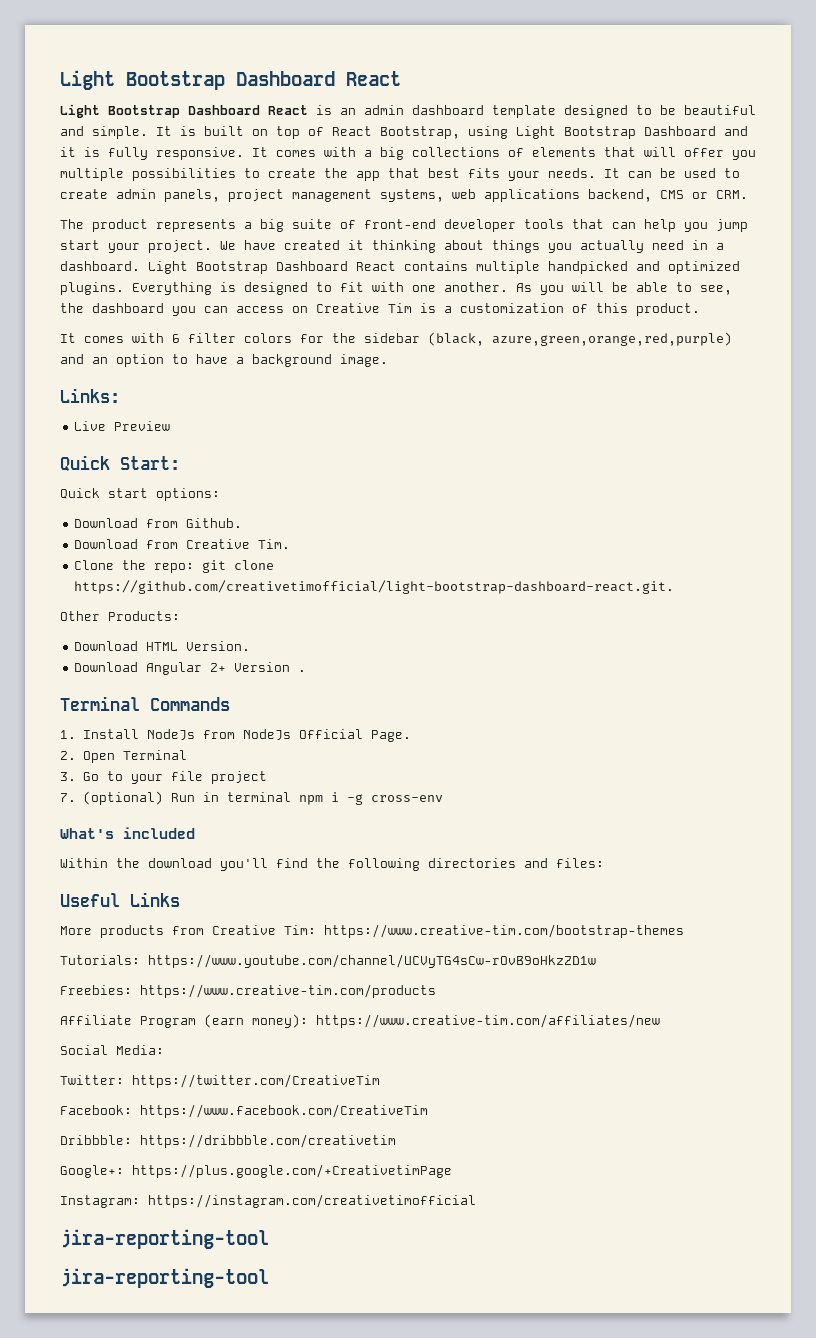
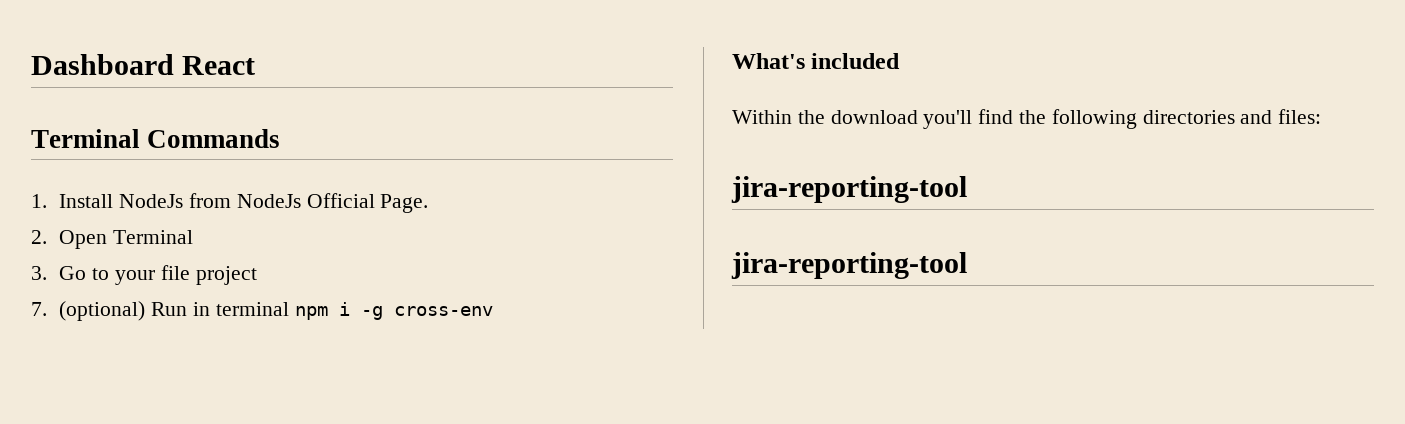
[60,70,401,90] [60,104,756,118] [60,126,748,139] [60,147,756,160] [60,168,740,181] [60,189,748,202] [60,219,748,232] [60,240,724,253] [60,261,740,274] [60,282,732,295] [60,303,700,316] [60,332,732,346] [60,354,388,367] [60,388,120,403] [74,421,171,431] [60,455,180,471] [60,488,220,501] [74,518,243,528] [74,539,291,549] [74,560,275,573] [74,580,675,594] [60,611,180,621] [74,641,251,651] [74,662,307,675] Light Bootstrap Dashboard React // Light Bootstrap Dashboard React is an admin dashboard template designed to be beautiful and simple. It is built on top of React Bootstrap, using Light Bootstrap Dashboard and it is fully responsive. It comes with a big collections of elements that will offer you multiple possibilities to create the app that best fits your needs. It can be used to create admin panels, project management systems, web applications backend, CMS or CRM. // The product represents a big suite of front-end developer tools that can help you jump start your project. We have created it thinking about things you actually need in a dashboard. Light Bootstrap Dashboard React contains multiple handpicked and optimized plugins. Everything is designed to fit with one another. As you will be able to see, the dashboard you can access on Creative Tim is a customization of this product. // It comes with 6 filter colors for the sidebar (black, azure,green,orange,red,purple) and an option to have a background image. // Links: // Live Preview // Quick Start: // Quick start options: // Download from Github. // Download from Creative Tim. // Clone the repo: git clone https://github.com/creativetimofficial/light-bootstrap-dashboard-react.git. // Other Products: // Download HTML Version. // Download Angular 2+ Version . -> [31,54,256,75] Dashboard React
[60,892,180,907] [60,924,684,938] [60,954,596,968] [60,984,436,998] [60,1014,660,1028] [60,1045,164,1055] [60,1074,380,1088] [60,1104,428,1118] [60,1134,396,1148] [60,1164,452,1178] [60,1194,476,1208] // Useful Links // More products from Creative Tim: https://www.creative-tim.com/bootstrap-themes // Tutorials: https://www.youtube.com/channel/UCVyTG4sCw-rOvB9oHkzZD1w // Freebies: https://www.creative-tim.com/products // Affiliate Program (earn money): https://www.creative-tim.com/affiliates/new // Social Media: // Twitter: https://twitter.com/CreativeTim // Facebook: https://www.facebook.com/CreativeTim // Dribbble: https://dribbble.com/creativetim // Google+: https://plus.google.com/+CreativetimPage // Instagram: https://instagram.com/creativetimofficial -> (1322, 116) none

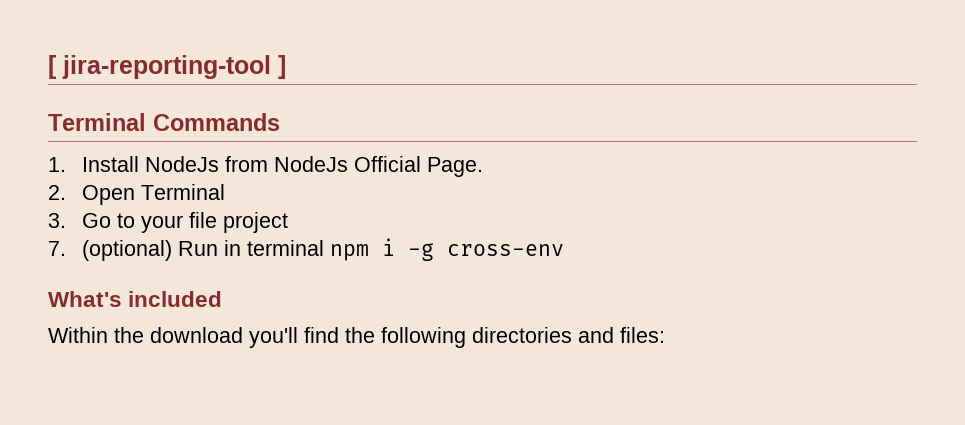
[31,54,256,75] Dashboard React -> [48,55,286,79] [ jira-reporting-tool ]
[731,176,967,203] [731,252,967,279] // jira-reporting-tool // jira-reporting-tool -> (665, 335) none

